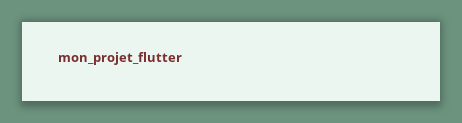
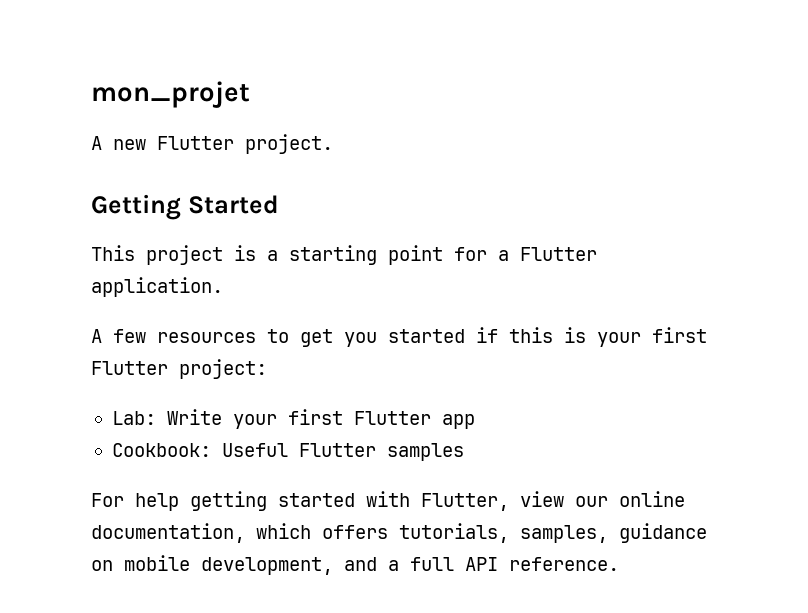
[58,52,182,65] mon_projet_flutter -> [91,81,250,108] [91,134,333,154] [91,194,279,220] [91,245,597,265] [91,277,223,297] [91,327,707,347] [91,359,267,379] [111,409,475,429] [111,443,464,461] [91,491,685,511] [91,523,707,543] [91,555,619,575] mon_projet // A new Flutter project. // Getting Started // This project is a starting point for a Flutter application. // A few resources to get you started if this is your first Flutter project: // Lab: Write your first Flutter app // Cookbook: Useful Flutter samples // For help getting started with Flutter, view our online documentation, which offers tutorials, samples, guidance on mobile development, and a full API reference.

